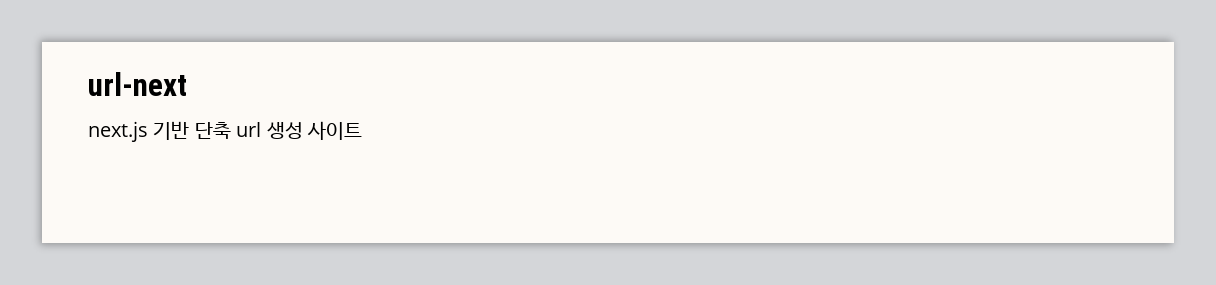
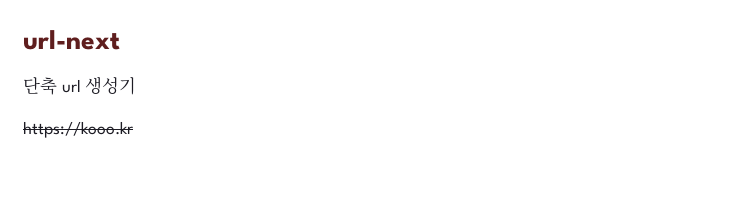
[88,121,362,142] next.js 기반 단축 url 생성 사이트 -> [23,76,137,95] [23,121,133,138] 단축 url 생성기 // https://kooo.kr

